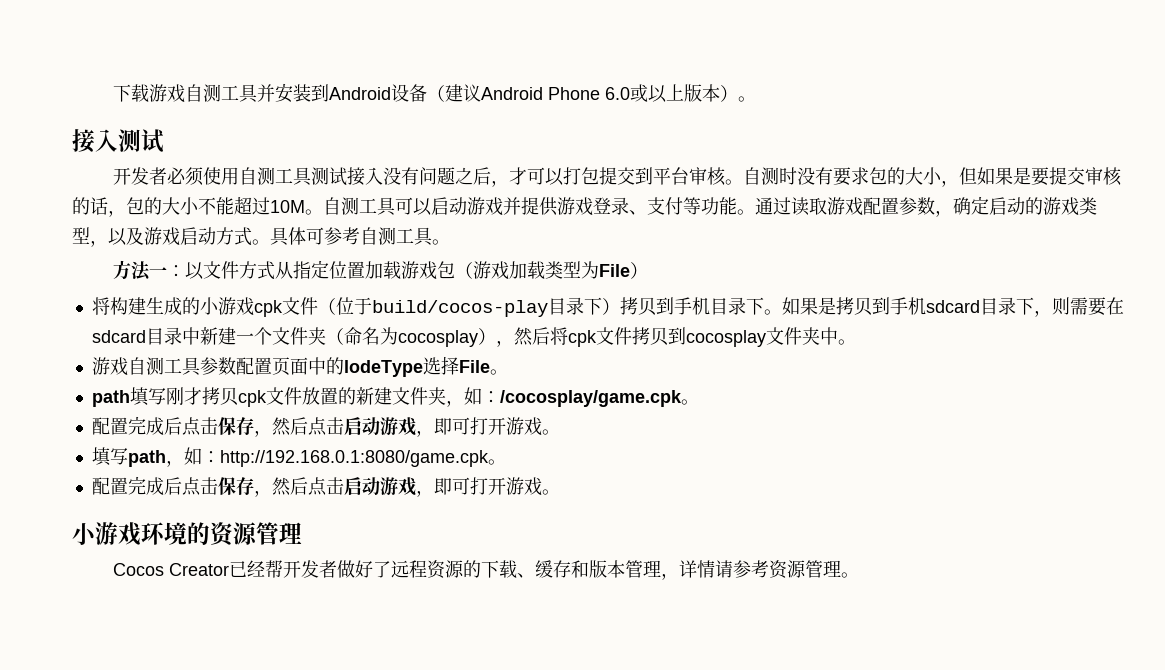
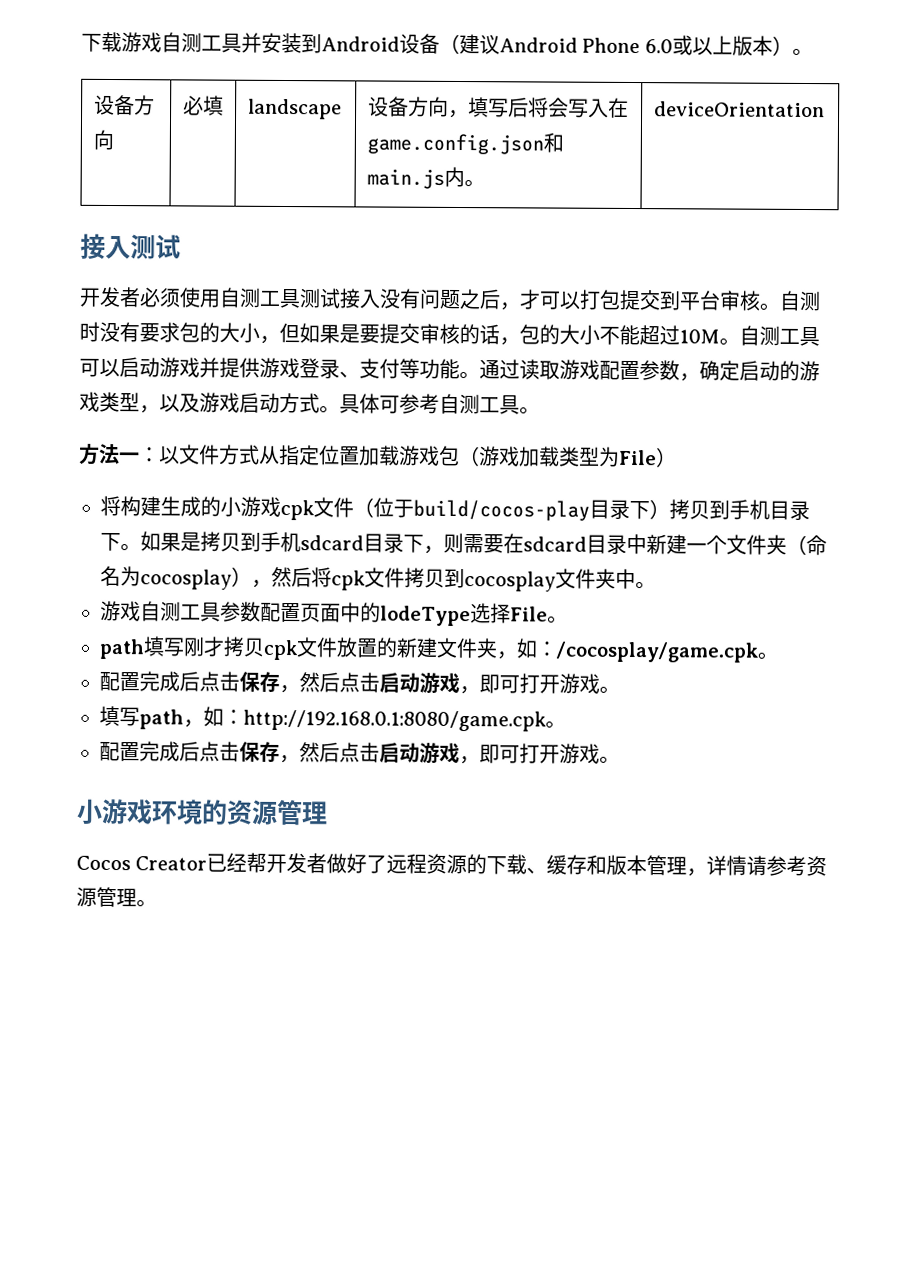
(756, 99) none -> [93,94,155,116] [92,129,114,151] [182,95,224,116] [247,98,342,120] [367,96,629,119] [366,132,564,155] [366,166,485,189] [653,101,825,118] // 设备方向 | 必填 | landscape | 设备方向，填写后将会写入在game.config.json和main.js内。 | deviceOrientation

